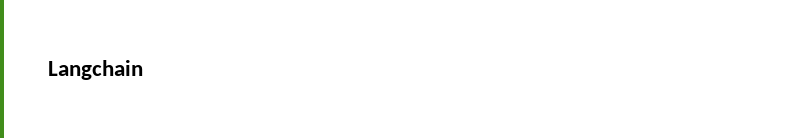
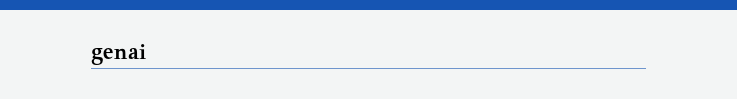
[48,60,143,80] Langchain -> [91,44,146,65] genai

